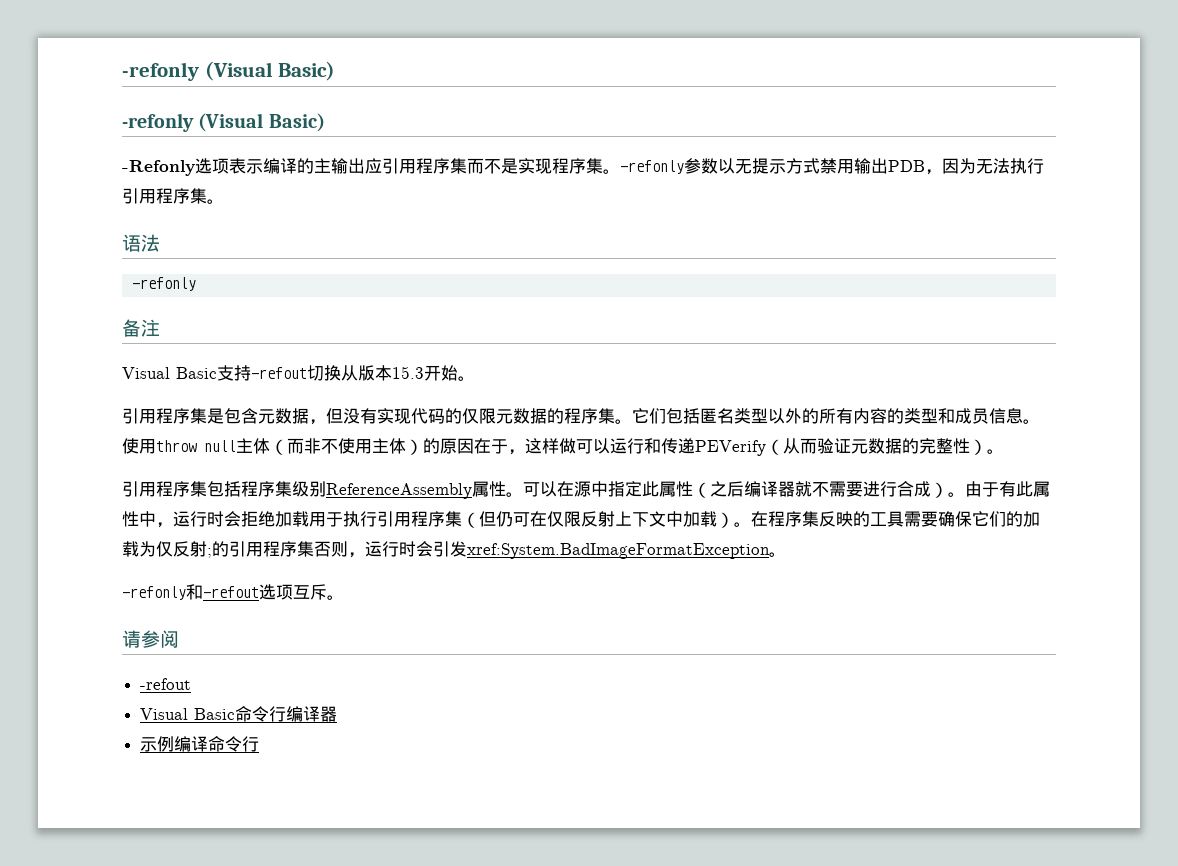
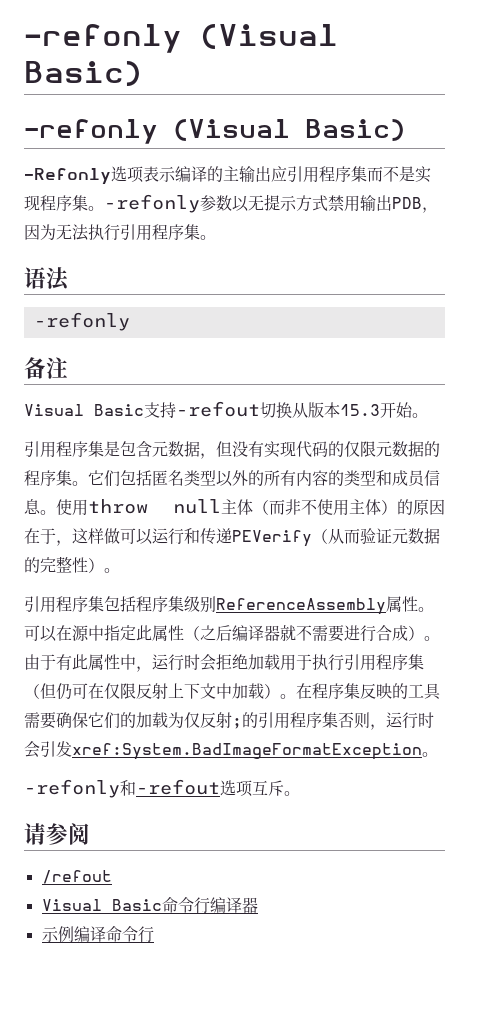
[140,678,192,690] -refout -> [41,870,112,884] /refout

